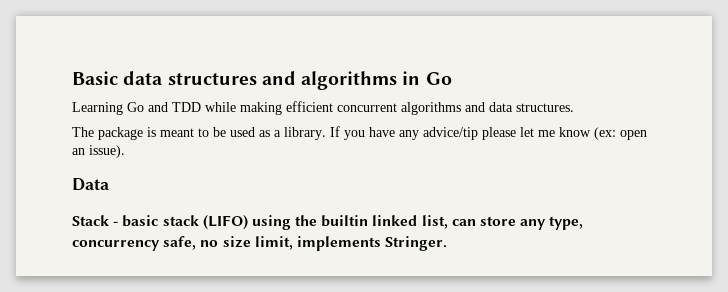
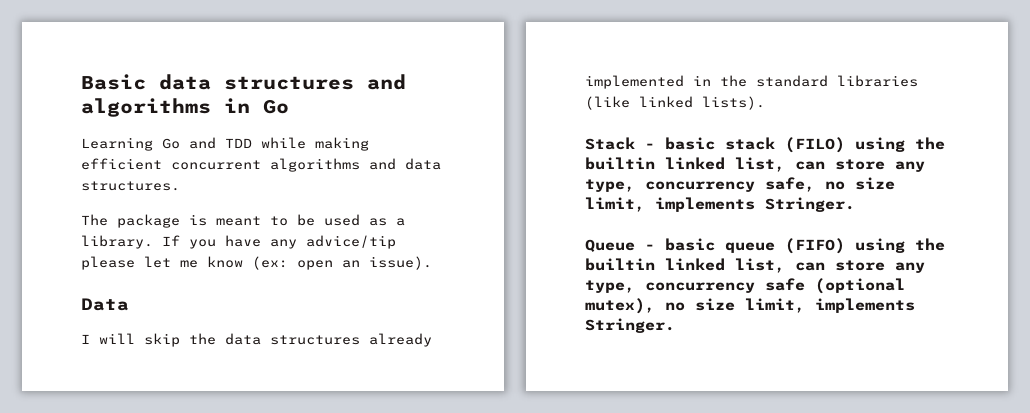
(109, 184) none -> [81,333,432,347] [585,75,918,89] [585,96,765,110] // I will skip the data structures already implemented in the standard libraries (like linked lists).
[202,215,248,230] (LIFO) -> [785,137,845,153] (FILO)
(448, 243) none -> [585,238,945,254] [585,258,925,273] [585,278,905,294] [585,298,915,314] [585,318,675,333] // Queue - basic queue (FIFO) using the builtin linked list, can store any type, concurrency safe (optional mutex), no size limit, implements Stringer.

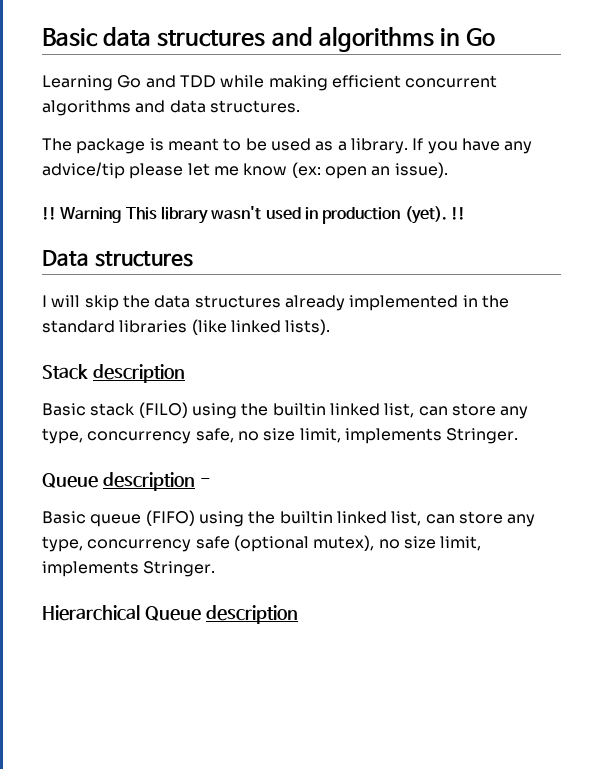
(432, 263) none -> [42,206,465,224] // !! Warning This library wasn't used in production (yet). !!
(129, 304) none -> [94,251,193,267] structures
[645,137,715,150] - basic -> [92,364,185,383] [42,403,86,416] description // Basic
[645,238,715,251] - basic -> [102,472,211,491] [42,511,86,524] description - // Basic
(675, 325) none -> [42,605,298,624] // Hierarchical Queue description

